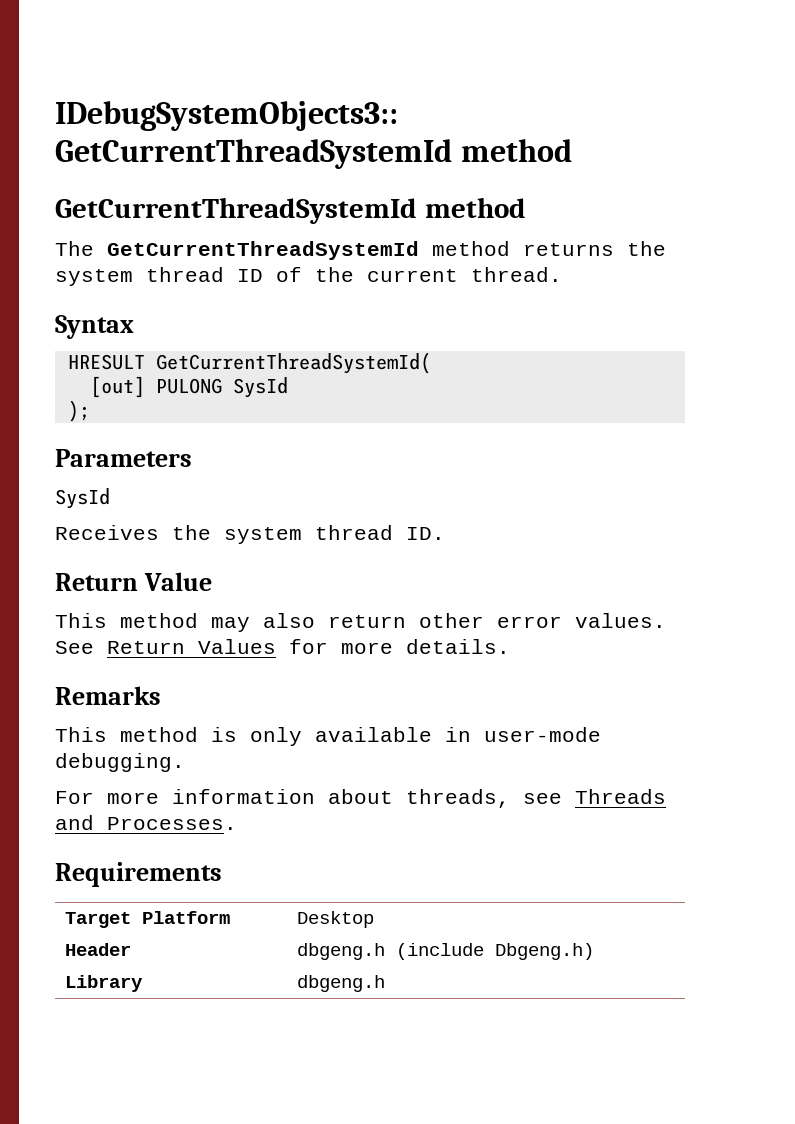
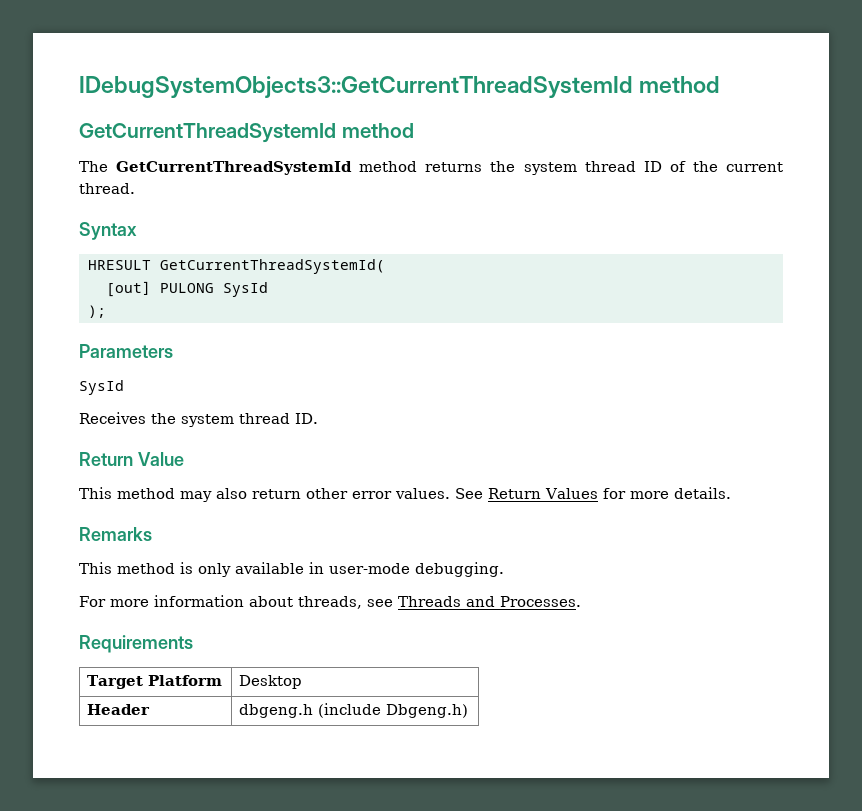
[65,975,144,992] [297,975,386,992] // Library | dbgeng.h -> (469, 711) none

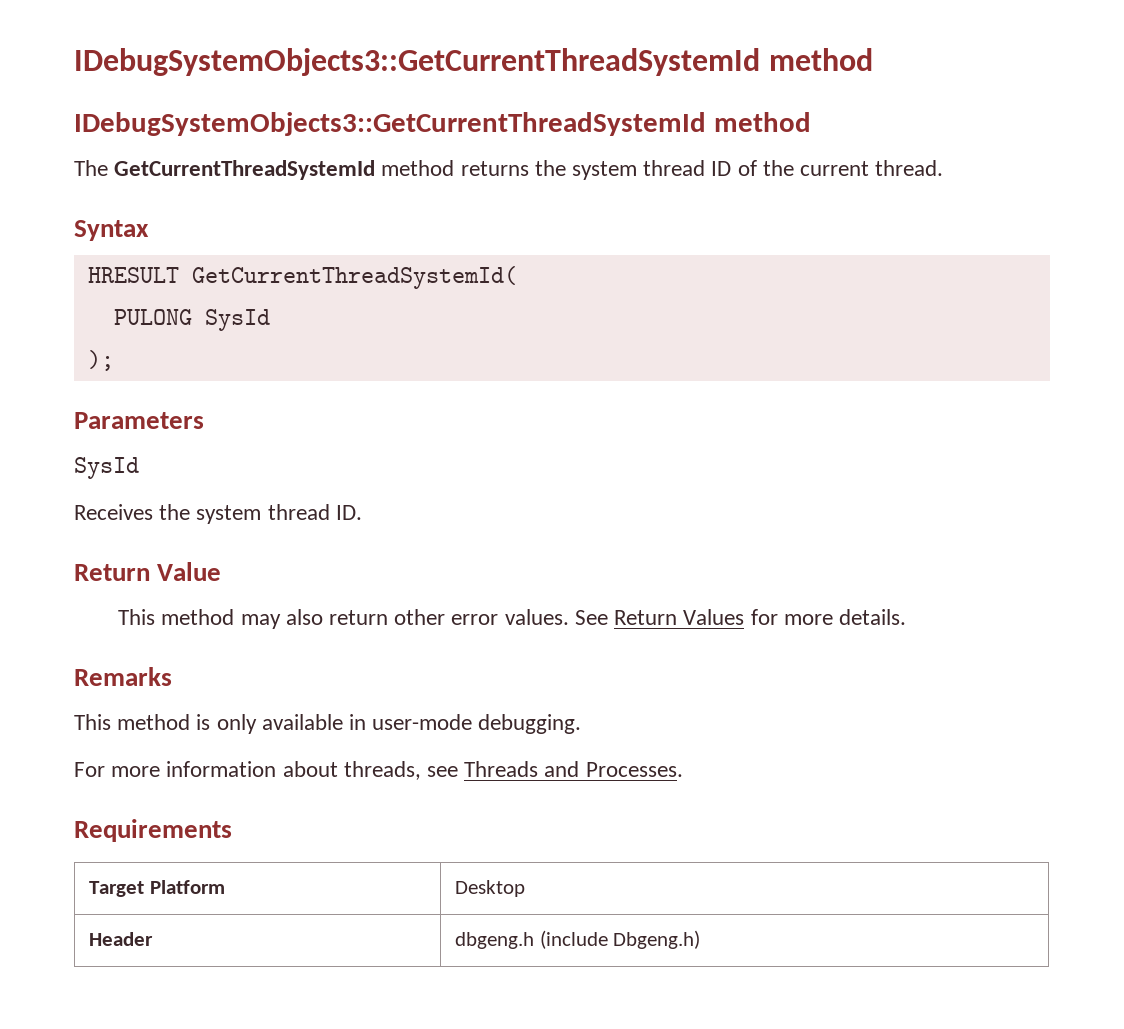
[79,76,721,98] [79,123,336,143] IDebugSystemObjects3::GetCurrentThreadSystemId method // GetCurrentThreadSystemId -> [74,48,873,76] [74,112,706,136] IDebugSystemObjects3::GetCurrentThreadSystemId method // IDebugSystemObjects3::GetCurrentThreadSystemId
[105,281,151,297] [out] -> (517, 277) none

